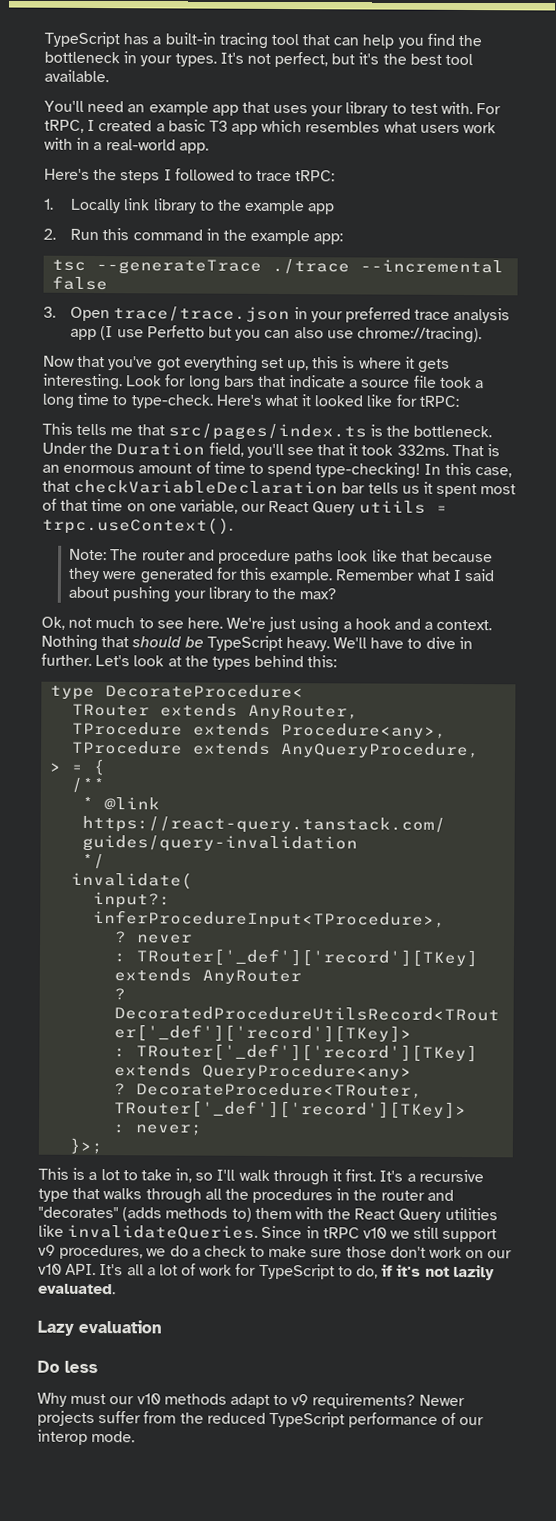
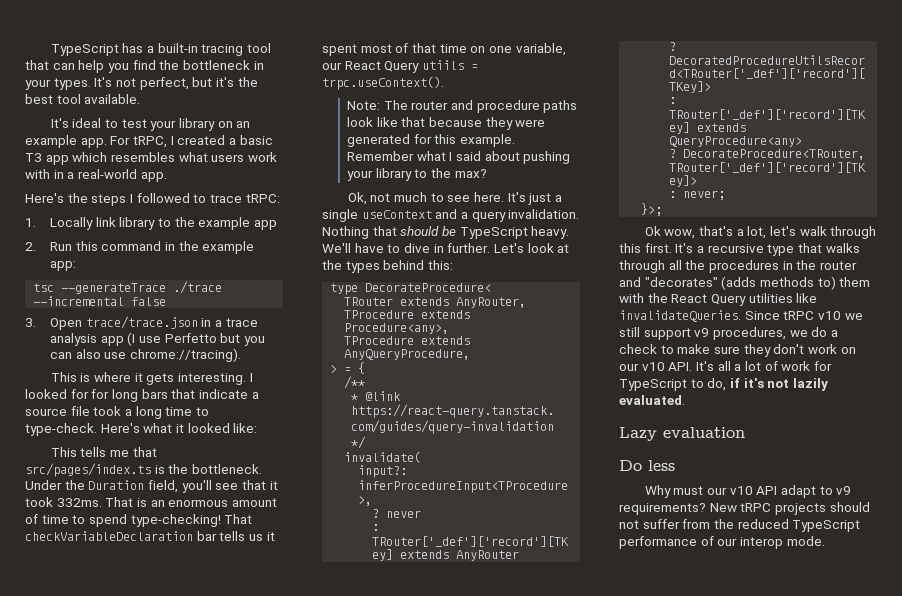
[44,100,474,117] You'll need an example app that uses your library to test with. -> [50,118,251,131] [25,135,107,148] It's ideal to test your library on an example app.
[310,307,411,323] your preferred -> [215,320,223,327] a
[43,355,340,372] Now that you've got everything set up, this -> [50,372,77,382] This
[126,375,163,387] Look -> [249,373,253,382] [25,389,89,399] I looked for
[366,394,459,407] like for tRPC: -> [233,423,258,433] like:
[424,462,512,478] [42,480,70,492] In this case, that -> [224,514,253,524] That
[226,616,493,634] We're just using a hook and a context. -> [507,192,562,205] [322,209,580,222] It's just a single useContext and a query invalidation.
[38,1167,236,1183] This is a lot to take in, so I'll -> [644,226,796,239] Ok wow, that's a lot, let's
[332,1169,343,1182] it -> [619,243,641,253] this
[305,1226,320,1239] in -> (780, 315) none
[345,1246,387,1258] those -> [743,344,771,357] they
[163,1393,227,1405] methods -> [756,486,778,495] API
[418,1394,465,1407] [37,1410,95,1427] Newer projects -> [709,502,870,515] [619,520,639,529] New tRPC projects should not

